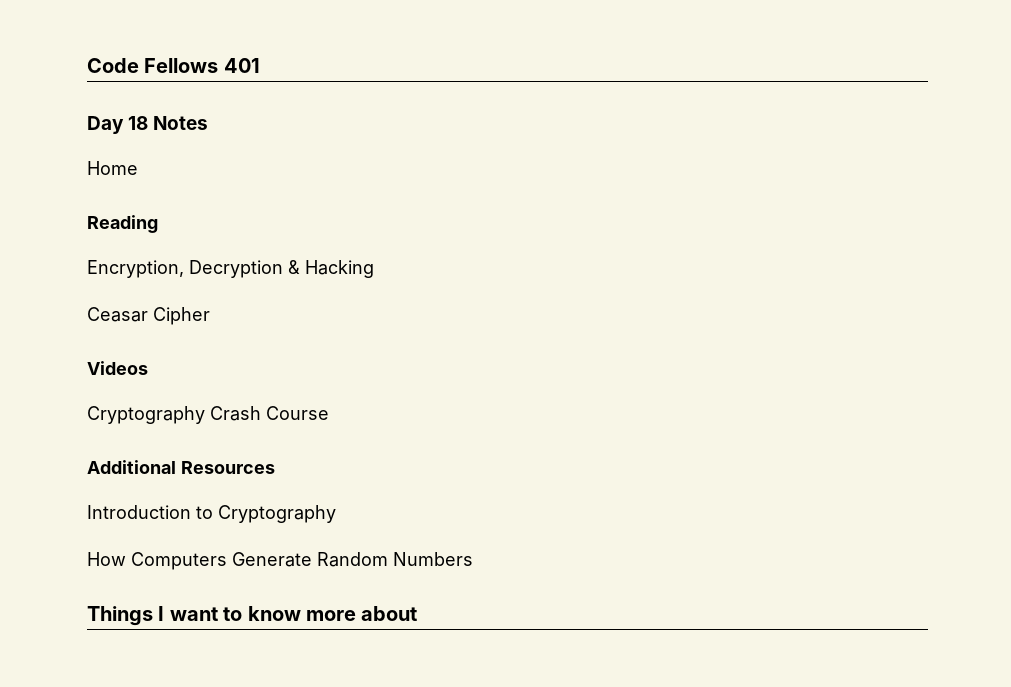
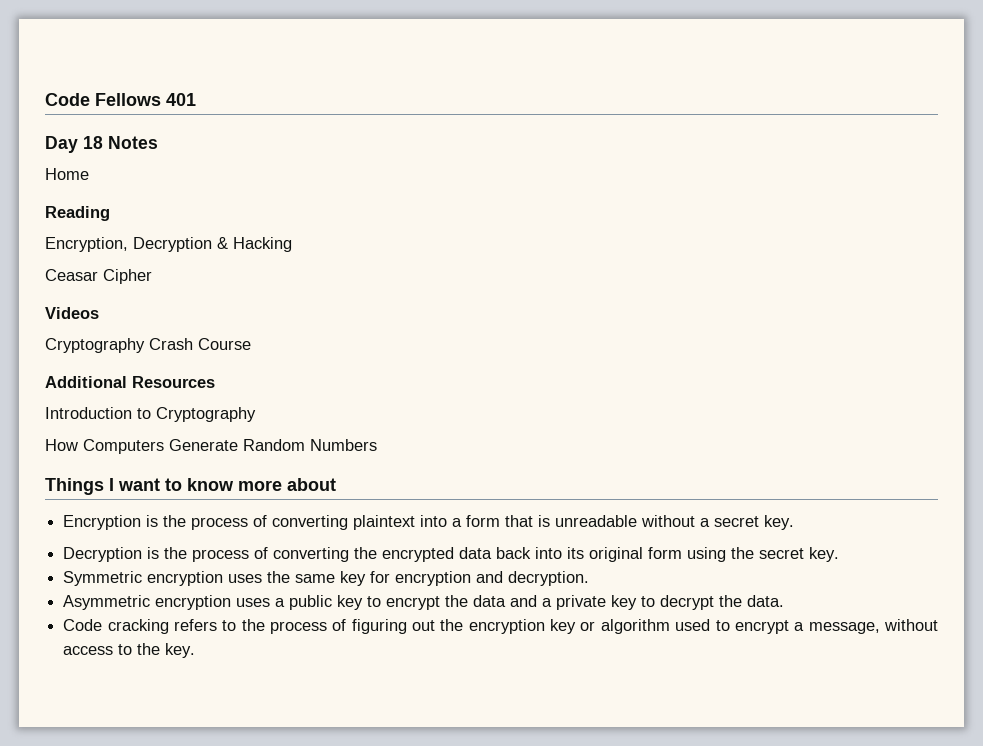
(418, 613) none -> [63,515,795,530] [63,547,840,562] [63,571,590,586] [63,595,785,610] [63,619,938,634] [63,643,196,658] // Encryption is the process of converting plaintext into a form that is unreadable without a secret key. // Decryption is the process of converting the encrypted data back into its original form using the secret key. // Symmetric encryption uses the same key for encryption and decryption. // Asymmetric encryption uses a public key to encrypt the data and a private key to decrypt the data. // Code cracking refers to the process of figuring out the encryption key or algorithm used to encrypt a message, without access to the key.

